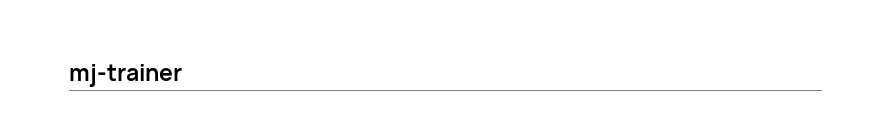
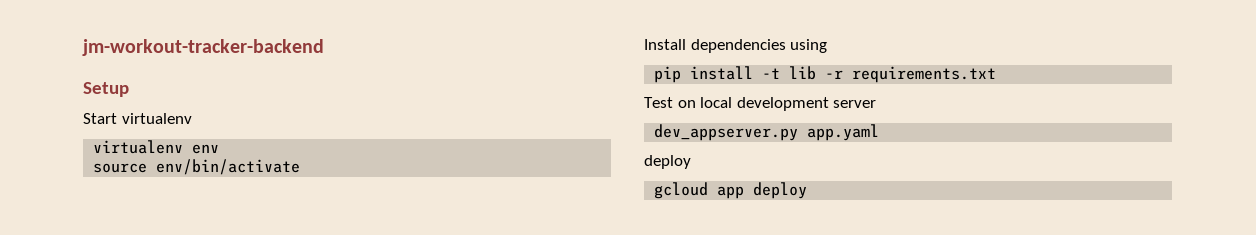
[69,64,182,87] mj-trainer -> [82,39,324,56] [83,82,129,97] [83,113,192,124] [93,140,220,154] [93,159,301,175] [644,39,828,53] [654,66,997,83] [644,97,877,111] [654,124,880,141] [644,155,691,169] [654,182,808,199] jm-workout-tracker-backend // Setup // Start virtualenv // virtualenv env // source env/bin/activate // Install dependencies using // pip install -t lib -r requirements.txt // Test on local development server // dev_appserver.py app.yaml // deploy // gcloud app deploy

